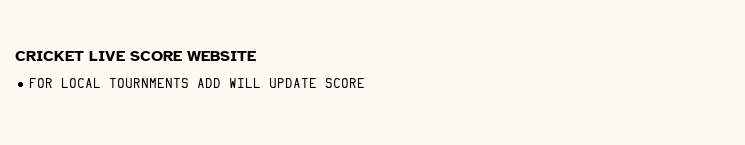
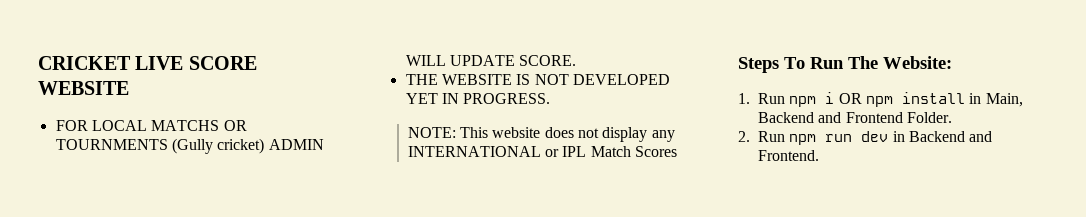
[108,78,365,88] TOURNMENTS ADD WILL UPDATE SCORE -> [151,120,247,131] [55,138,324,154] [405,55,577,66] [405,74,670,85] [405,93,551,104] [407,127,675,142] [407,146,678,157] [738,56,952,73] [738,92,1023,107] [758,112,952,123] [738,131,993,145] [758,150,819,161] MATCHS OR TOURNMENTS (Gully cricket) ADMIN WILL UPDATE SCORE. // THE WEBSITE IS NOT DEVELOPED YET IN PROGRESS. // NOTE: This website does not display any INTERNATIONAL or IPL Match Scores // Steps To Run The Website: // 1. Run npm i OR npm install in Main, Backend and Frontend Folder. // 2. Run npm run dev in Backend and Frontend.

